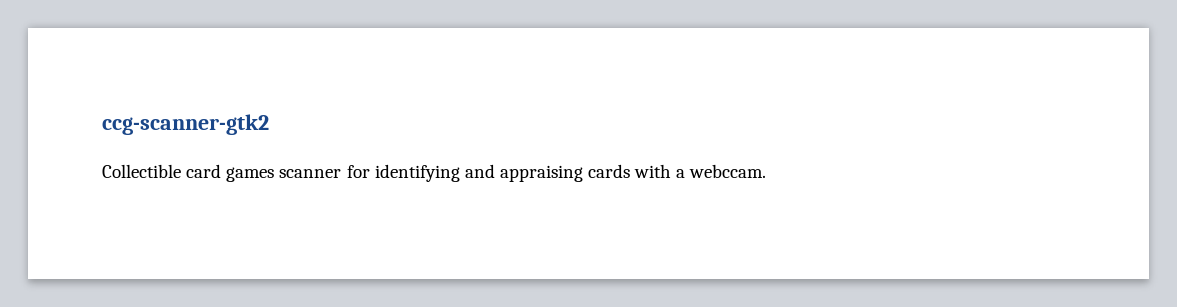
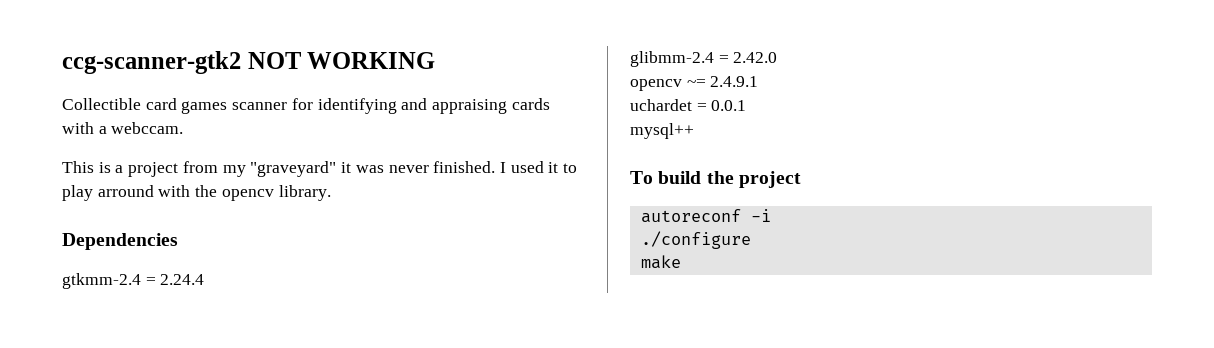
(269, 124) none -> [247,52,436,69] NOT WORKING
(767, 171) none -> [62,161,578,177] [62,185,331,201] [62,233,178,250] [62,273,205,289] [630,51,778,67] [630,76,759,91] [630,99,747,111] [630,123,694,139] [630,171,801,188] [640,209,771,223] [640,231,751,249] [640,255,681,269] // This is a project from my "graveyard" it was never finished. I used it to play arround with the opencv library. // Dependencies // gtkmm-2.4 = 2.24.4 // glibmm-2.4 = 2.42.0 // opencv ~= 2.4.9.1 // uchardet = 0.0.1 // mysql++ // To build the project // autoreconf -i // ./configure // make

